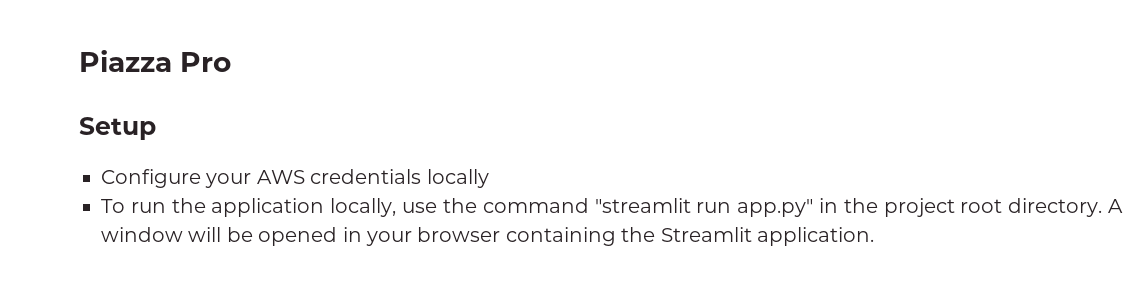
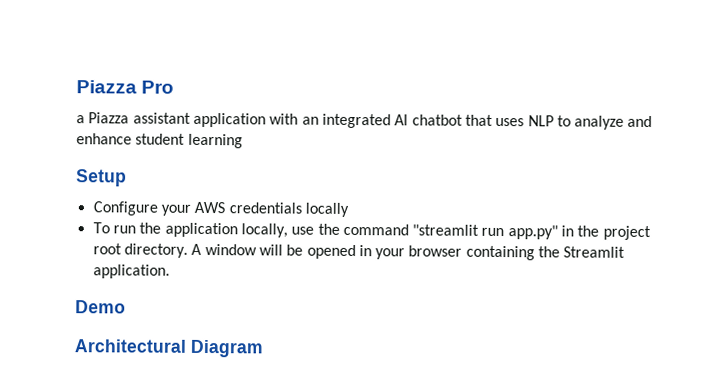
(231, 62) none -> [76,112,653,130] [76,133,243,149] // a Piazza assistant application with an integrated AI chatbot that uses NLP to analyze and enhance student learning
(874, 236) none -> [75,300,126,314] [74,339,263,358] // Demo // Architectural Diagram

